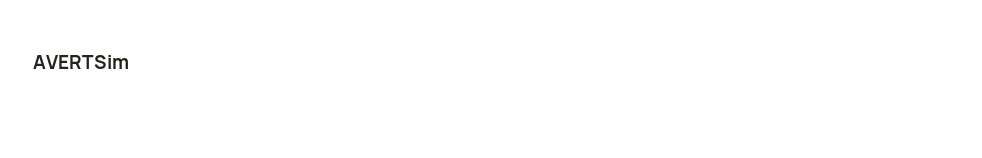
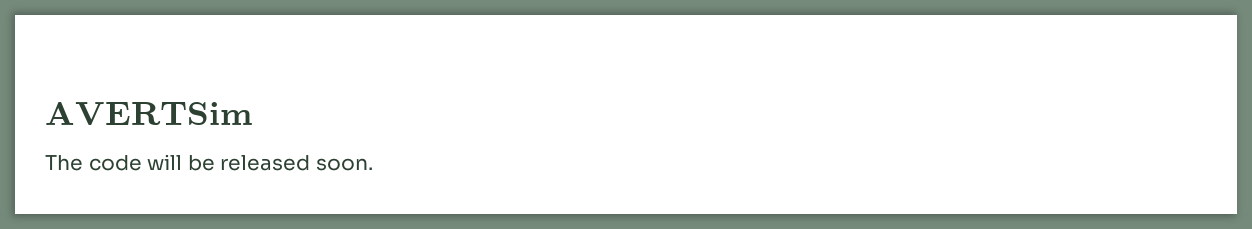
(129, 62) none -> [45,154,373,171] // The code will be released soon.

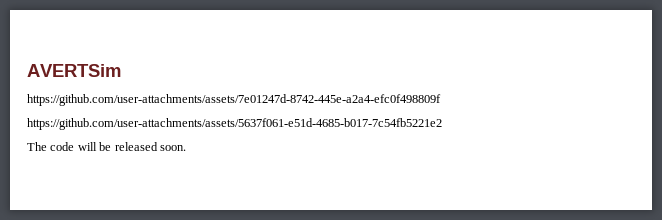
(253, 113) none -> [27,94,441,106] [27,118,442,130] // https://github.com/user-attachments/assets/7e01247d-8742-445e-a2a4-efc0f498809f // https://github.com/user-attachments/assets/5637f061-e51d-4685-b017-7c54fb5221e2

